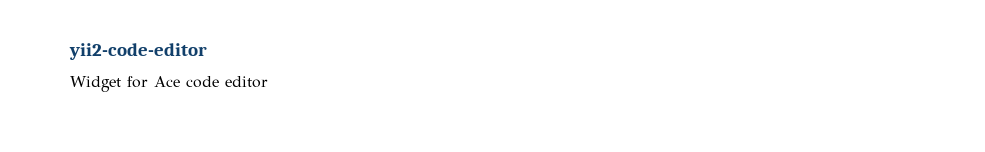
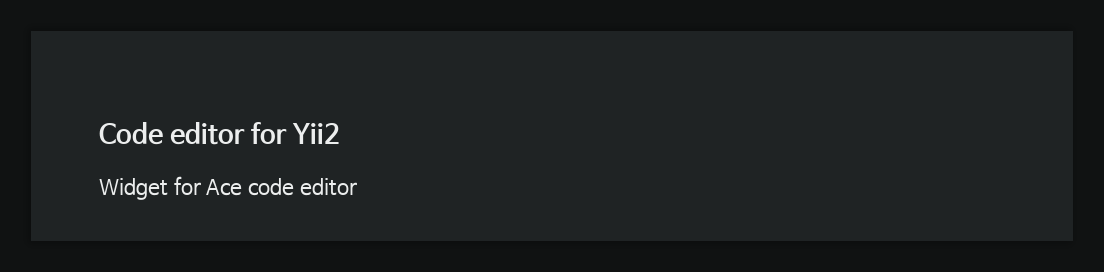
[69,43,207,60] yii2-code-editor -> [99,122,341,145] Code editor for Yii2

